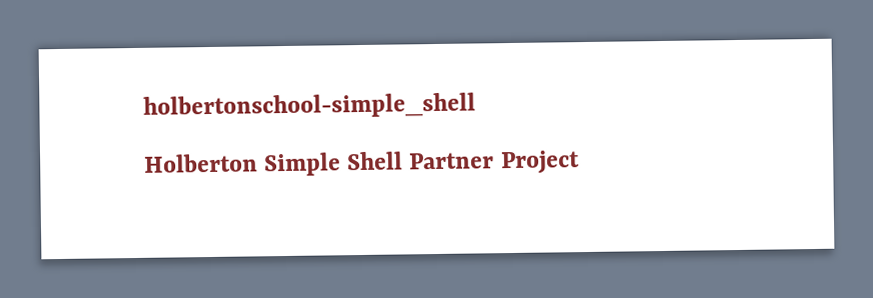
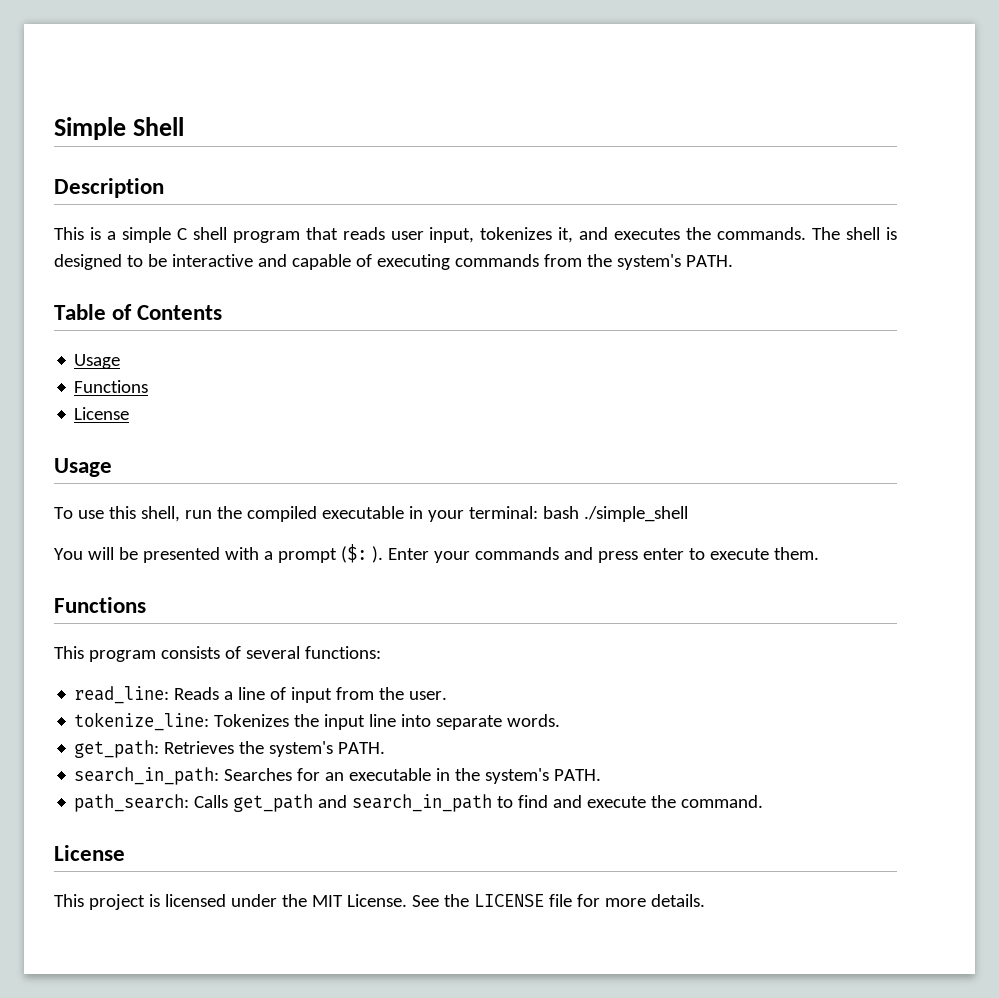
[143,92,476,120] [144,153,258,173] holbertonschool-simple_shell // Holberton -> (54, 128) none
[409,150,580,175] Partner Project -> [54,178,164,198] [54,227,897,243] [54,254,733,270] [54,304,223,320] [74,354,121,369] [74,380,149,393] [74,407,130,420] [54,458,112,477] [54,506,688,522] [54,544,819,563] [54,597,146,613] [54,646,381,662] [74,686,448,704] [74,712,561,731] [74,740,386,758] [74,767,602,785] [74,794,764,812] [54,845,125,861] [54,894,705,910] // Description // This is a simple C shell program that reads user input, tokenizes it, and executes the commands. The shell is designed to be interactive and capable of executing commands from the system's PATH. // Table of Contents // Usage // Functions // License // Usage // To use this shell, run the compiled executable in your terminal: bash ./simple_shell // You will be presented with a prompt ($: ). Enter your commands and press enter to execute them. // Functions // This program consists of several functions: // read_line: Reads a line of input from the user. // tokenize_line: Tokenizes the input line into separate words. // get_path: Retrieves the system's PATH. // search_in_path: Searches for an executable in the system's PATH. // path_search: Calls get_path and search_in_path to find and execute the command. // License // This project is licensed under the MIT License. See the LICENSE file for more details.

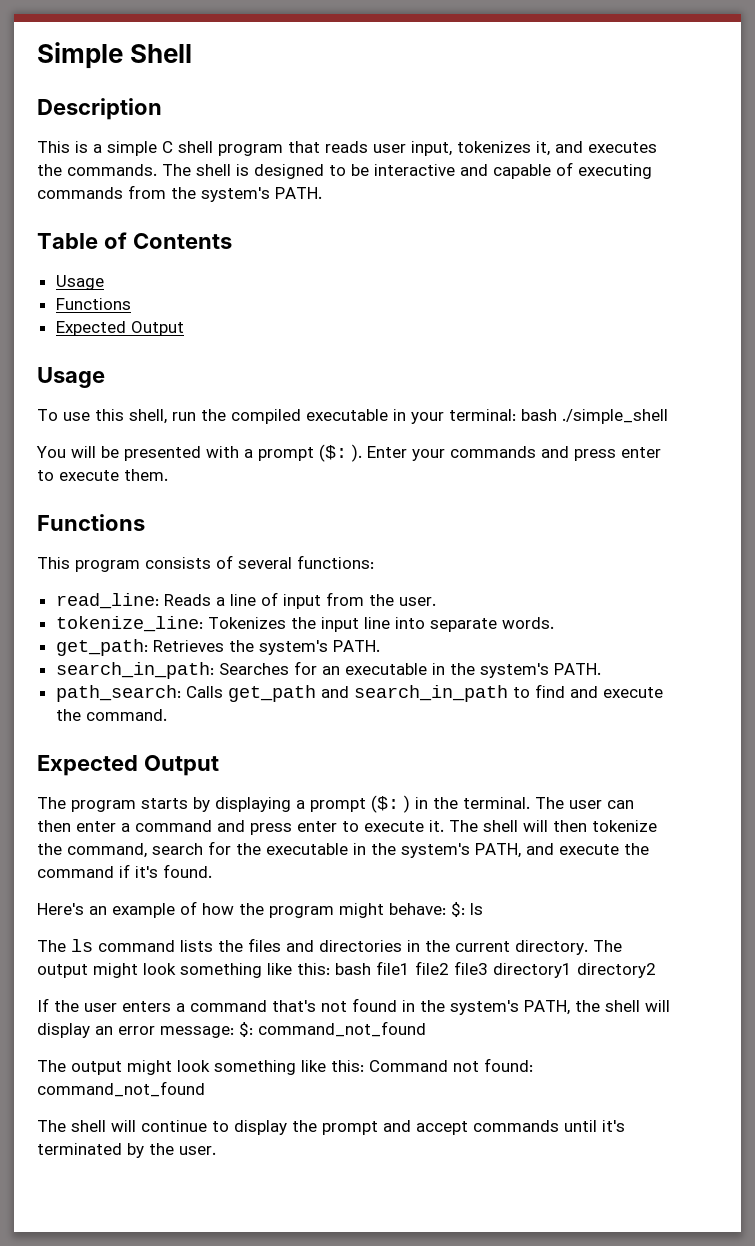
[74,407,130,420] License -> [55,321,184,336] Expected Output
[54,845,125,861] [54,894,705,910] License // This project is licensed under the MIT License. See the LICENSE file for more details. -> [37,755,219,776] [37,795,634,813] [37,820,657,835] [37,841,649,858] [37,864,212,878] [37,901,483,918] [37,938,622,955] [37,961,656,978] [37,998,670,1015] [37,1021,426,1038] [37,1058,533,1075] [37,1081,205,1097] [37,1120,625,1135] [37,1143,216,1158] Expected Output // The program starts by displaying a prompt ($: ) in the terminal. The user can then enter a command and press enter to execute it. The shell will then tokenize the command, search for the executable in the system's PATH, and execute the command if it's found. // Here's an example of how the program might behave: $: ls // The ls command lists the files and directories in the current directory. The output might look something like this: bash file1 file2 file3 directory1 directory2 // If the user enters a command that's not found in the system's PATH, the shell will display an error message: $: command_not_found // The output might look something like this: Command not found: command_not_found // The shell will continue to display the prompt and accept commands until it's terminated by the user.

